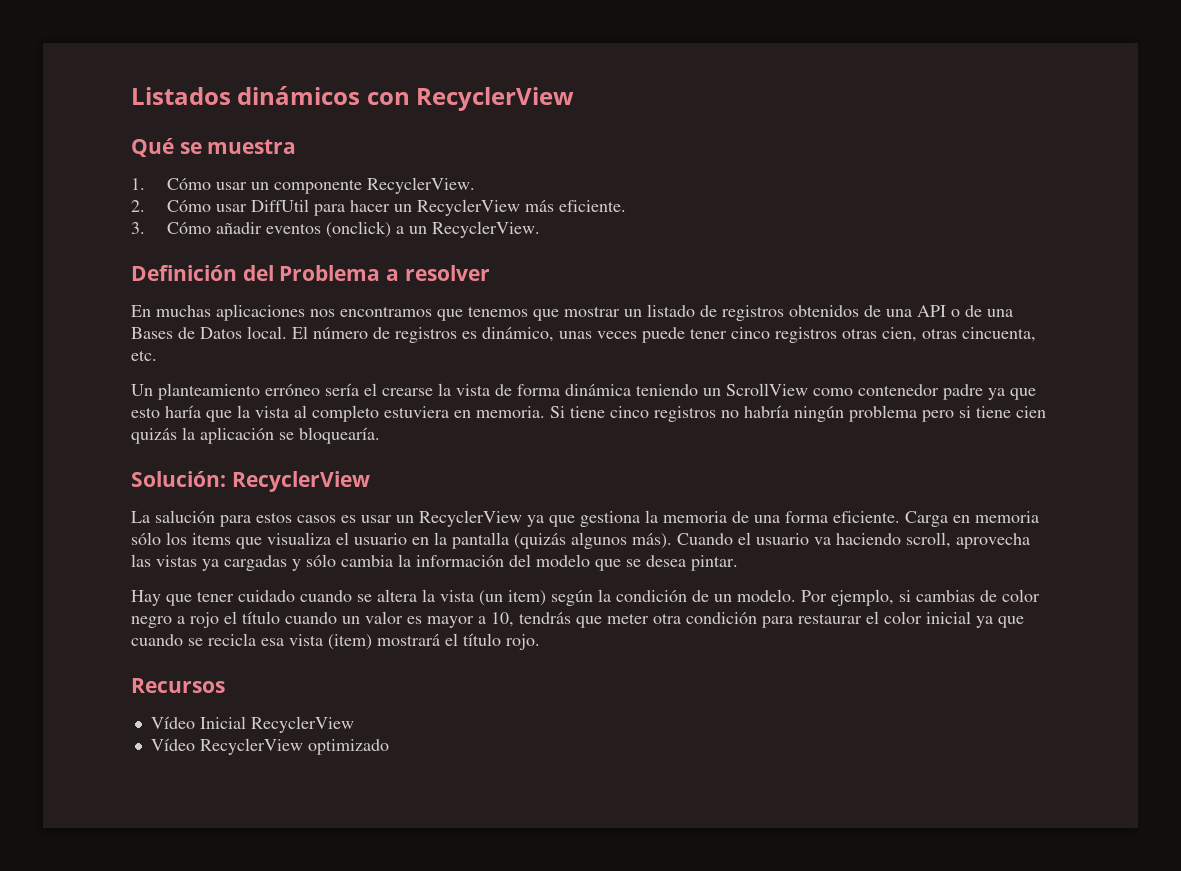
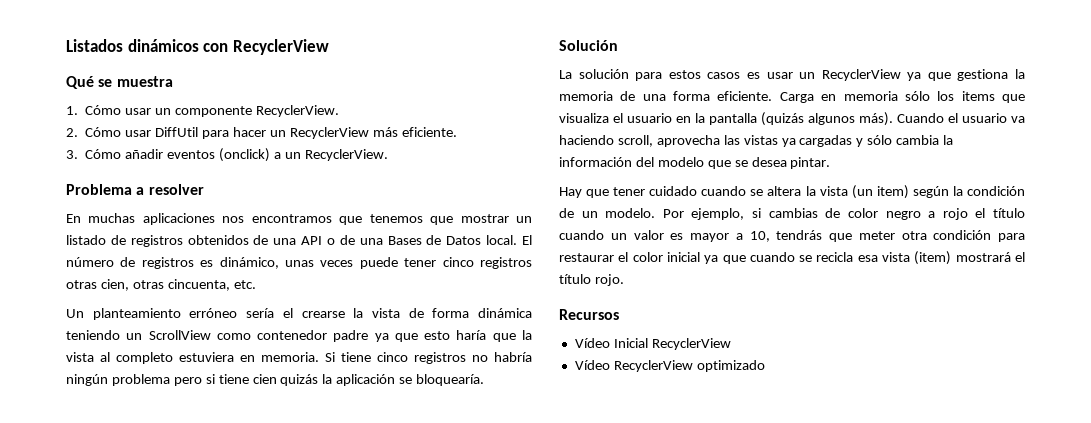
[131,265,274,281] Definición del -> (388, 155) none
[131,471,370,492] Solución: RecyclerView -> [559,40,618,51] Solución
[155,510,215,523] salución -> [578,69,629,79] solución

